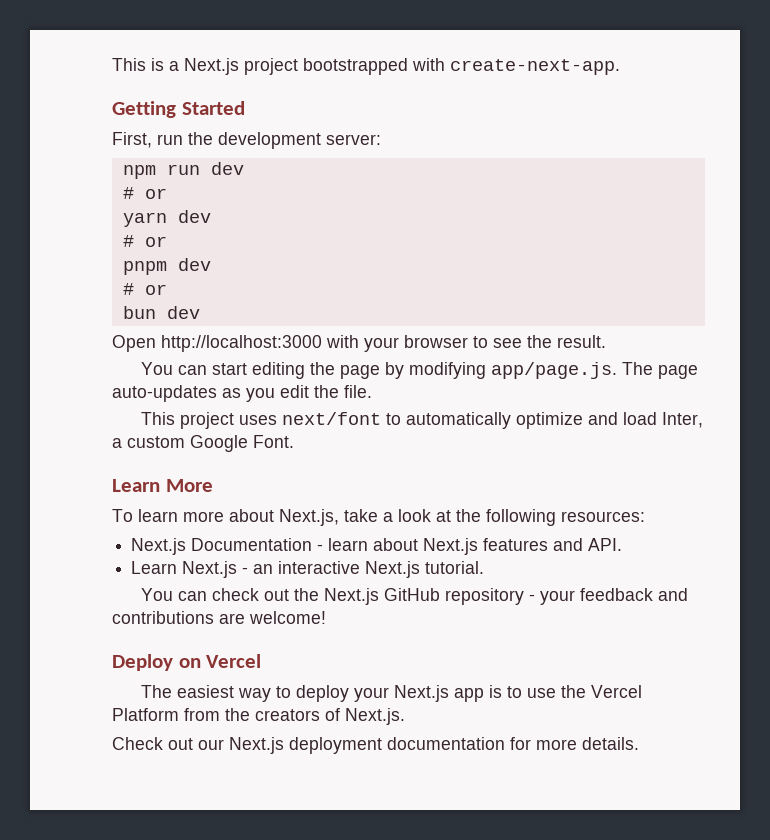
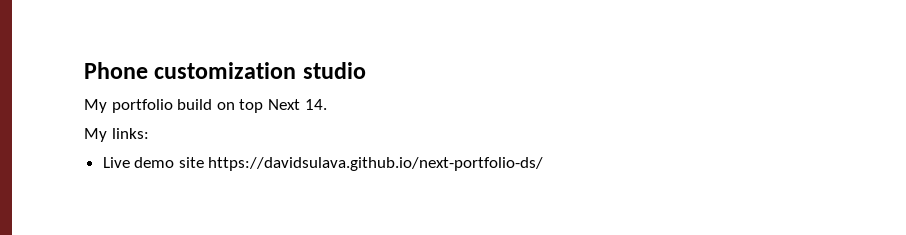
[112,58,620,75] [112,101,245,118] [112,132,381,149] [122,162,244,179] [122,187,167,199] [122,210,211,227] [122,235,167,247] [122,258,211,275] [122,283,167,295] [122,306,200,319] [112,335,606,352] [140,362,698,379] [112,385,372,402] [140,412,703,429] [112,435,294,452] [112,479,213,492] [112,509,645,526] [131,538,623,555] [131,561,485,578] [140,588,688,605] [112,611,326,624] [112,654,262,671] [140,685,642,702] [112,708,405,725] [112,737,639,754] This is a Next.js project bootstrapped with create-next-app. // Getting Started // First, run the development server: // npm run dev // # or // yarn dev // # or // pnpm dev // # or // bun dev // Open http://localhost:3000 with your browser to see the result. // You can start editing the page by modifying app/page.js. The page auto-updates as you edit the file. // This project uses next/font to automatically optimize and load Inter, a custom Google Font. // Learn More // To learn more about Next.js, take a look at the following resources: // Next.js Documentation - learn about Next.js features and API. // Learn Next.js - an interactive Next.js tutorial. // You can check out the Next.js GitHub repository - your feedback and contributions are welcome! // Deploy on Vercel // The easiest way to deploy your Next.js app is to use the Vercel Platform from the creators of Next.js. // Check out our Next.js deployment documentation for more details. -> [84,62,366,79] [84,99,327,113] [84,128,149,142] [102,157,544,171] Phone customization studio // My portfolio build on top Next 14. // My links: // Live demo site https://davidsulava.github.io/next-portfolio-ds/

